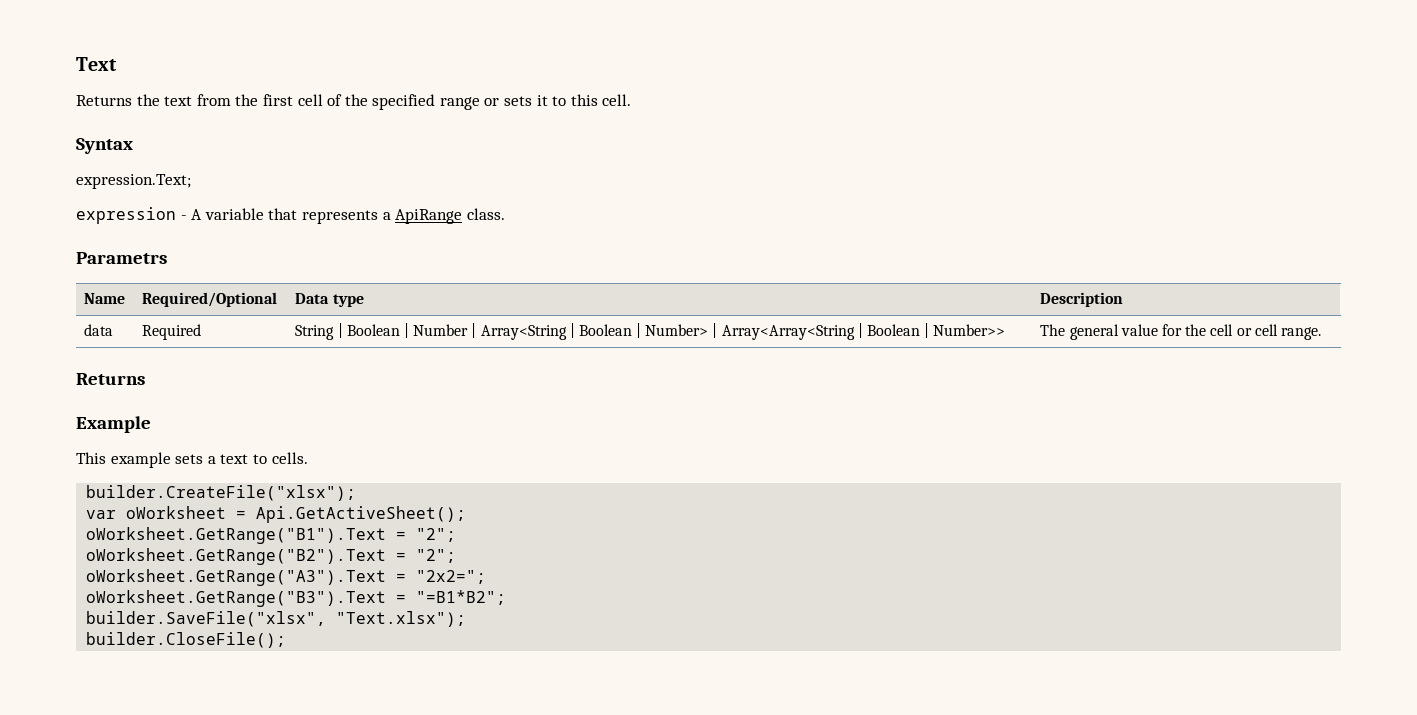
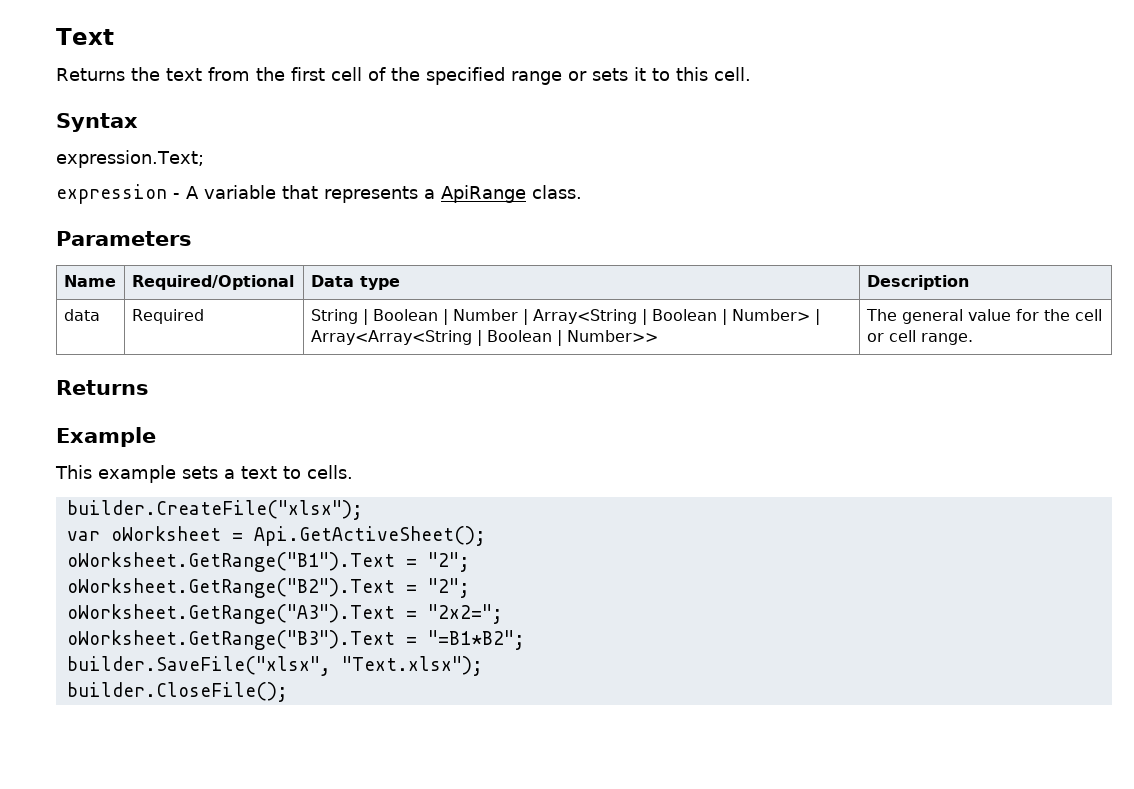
[76,252,167,264] Parametrs -> [56,231,192,246] Parameters

